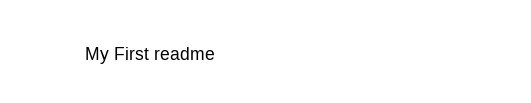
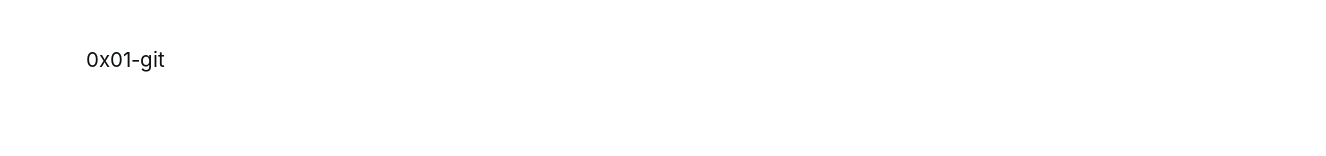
[85,47,215,64] My First readme -> [86,50,165,72] 0x01-git

